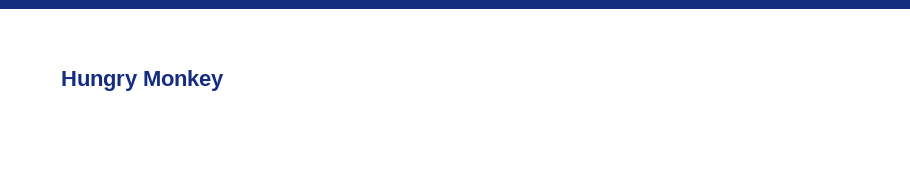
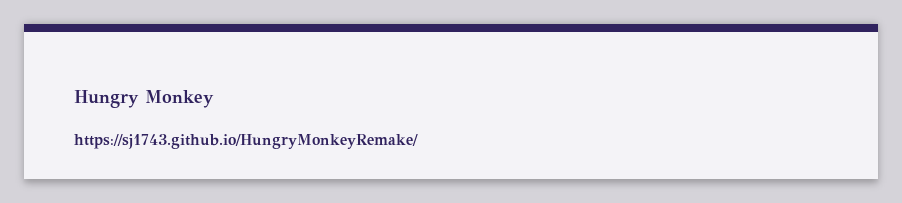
(224, 80) none -> [74,134,418,149] // https://sj1743.github.io/HungryMonkeyRemake/

